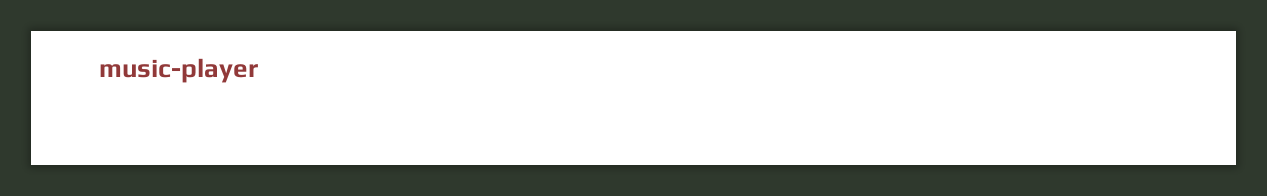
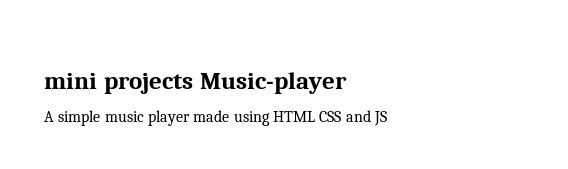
[99,58,258,83] music-player -> [44,72,347,94] [44,110,387,126] mini projects Music-player // A simple music player made using HTML CSS and JS

